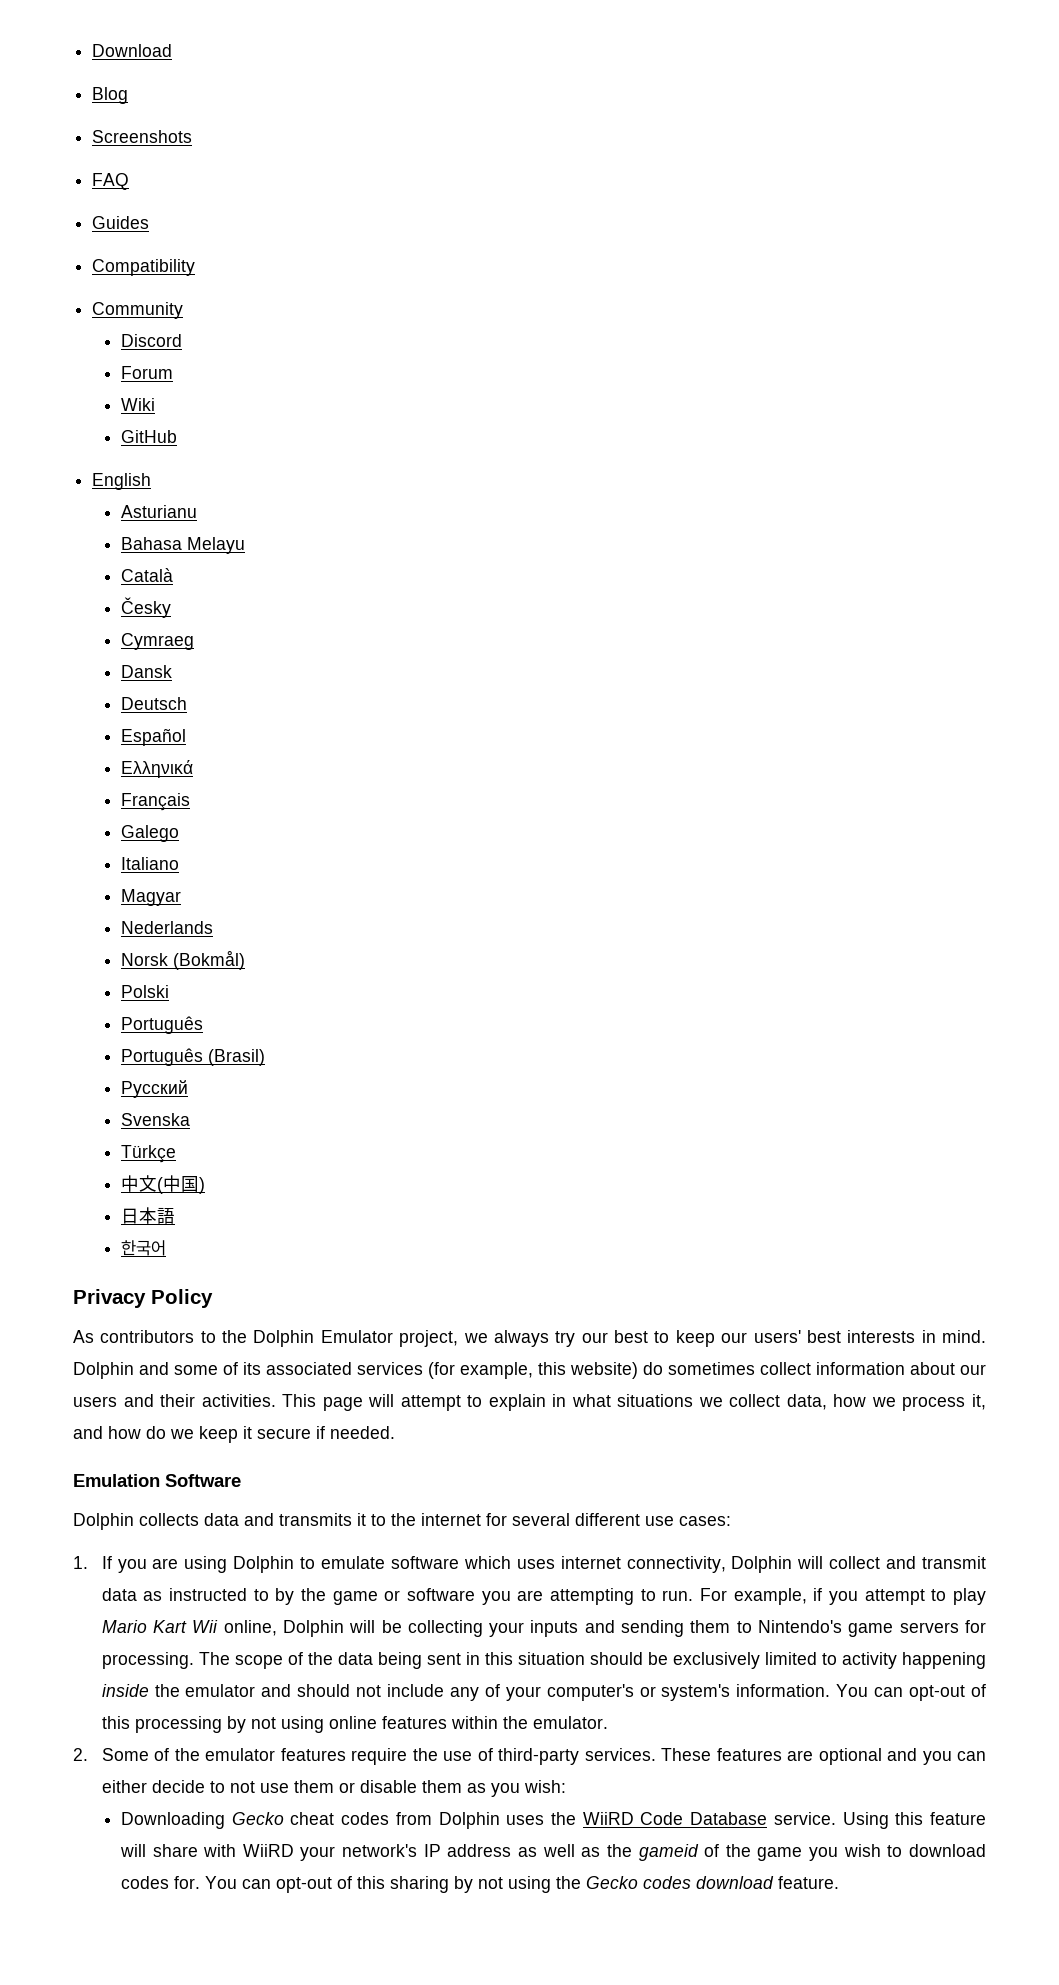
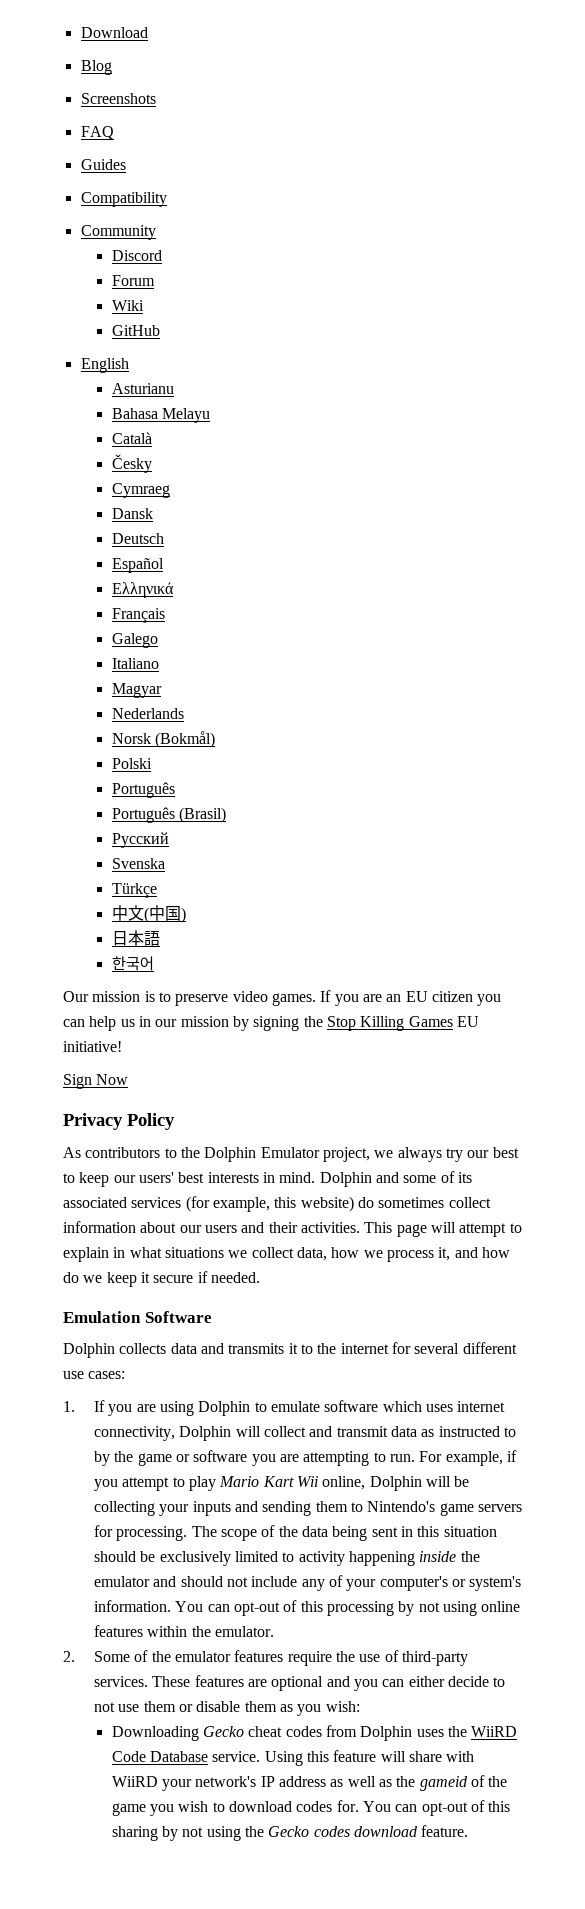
(166, 1248) none -> [63,990,502,1006] [63,1016,479,1031] [63,1041,122,1052] [63,1074,129,1089] // Our mission is to preserve video games. If you are an EU citizen you can help us in our mission by signing the Stop Killing Games EU initiative! // Sign Now

